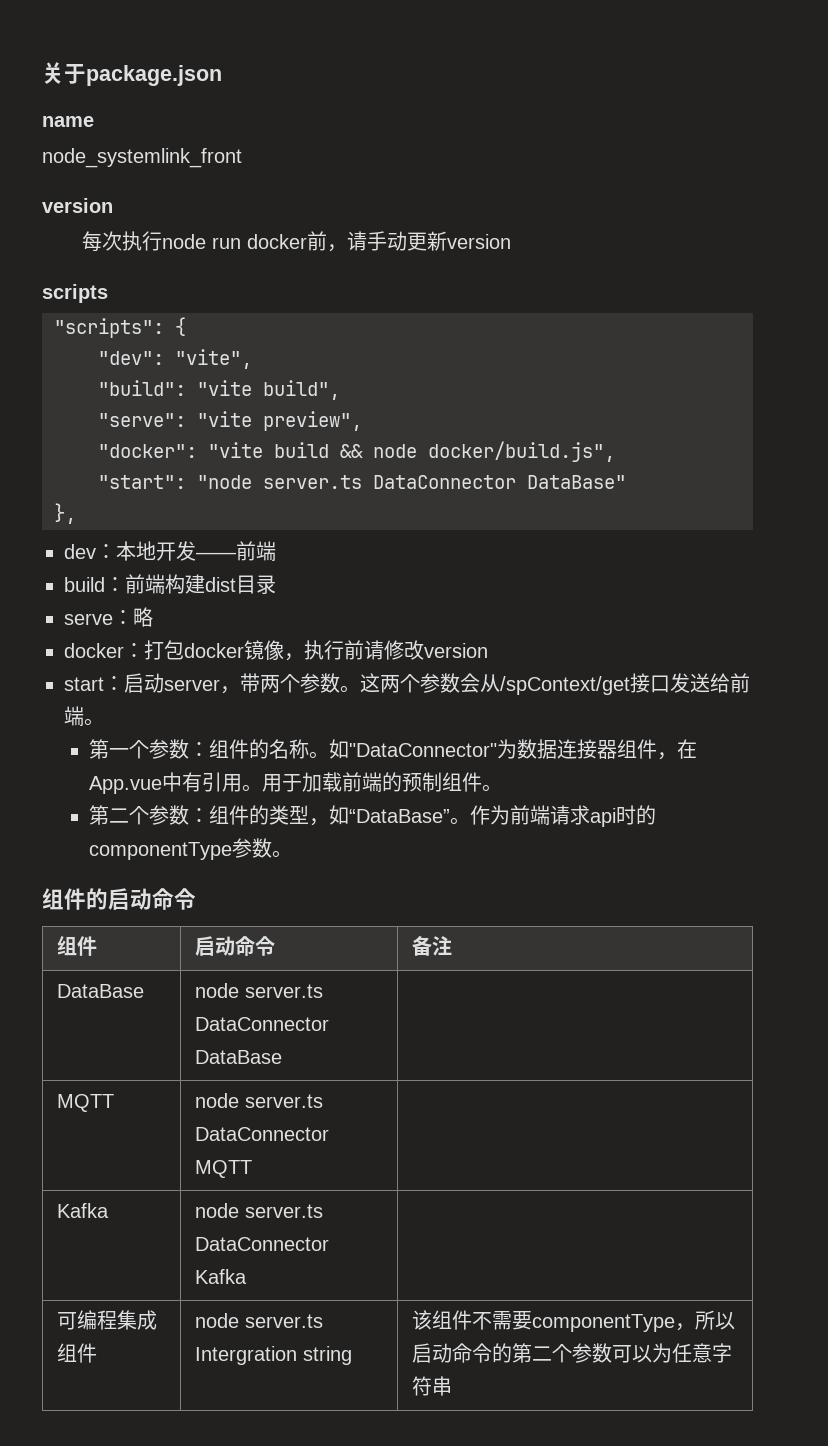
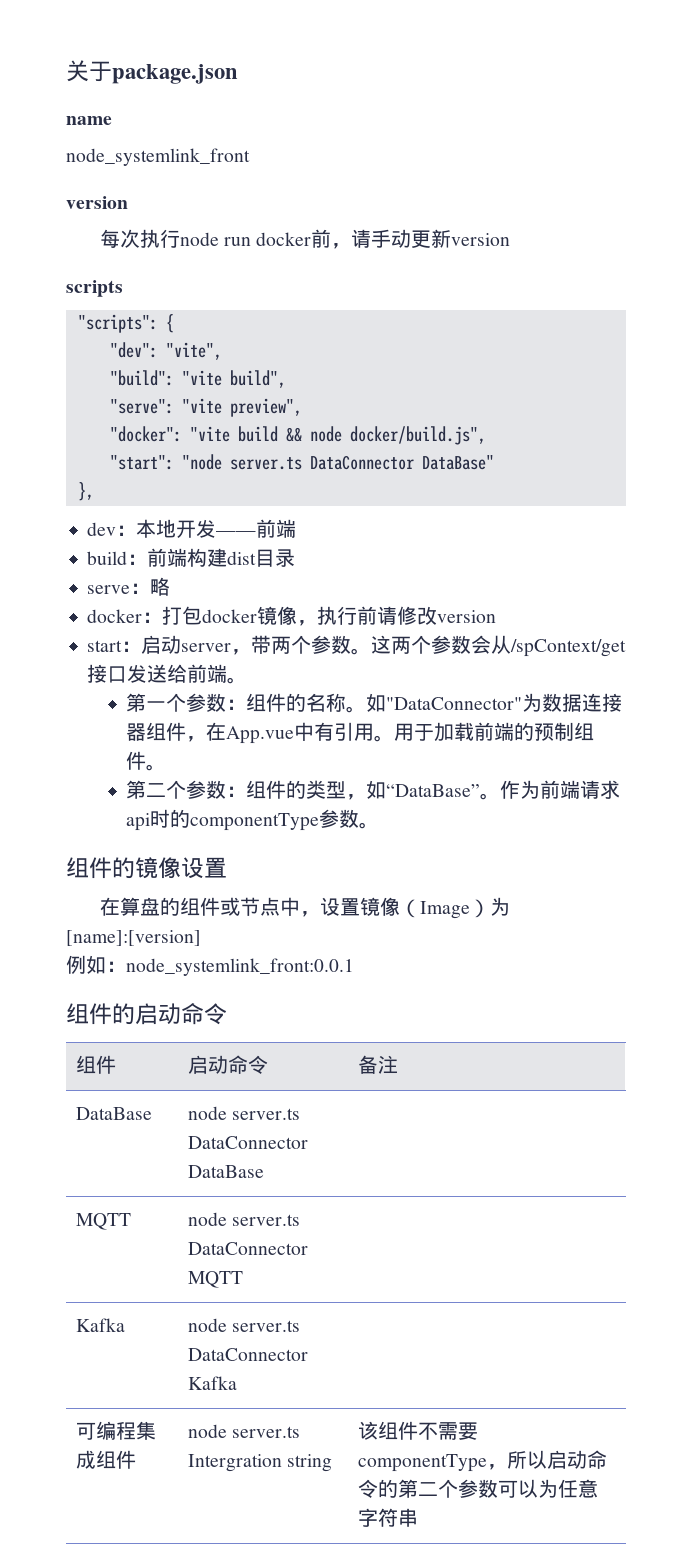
(293, 854) none -> [66,857,227,879] [99,897,510,919] [66,930,201,946] [66,955,354,976] // 组件的镜像设置 // 在算盘的组件或节点中，设置镜像（Image）为[name]:[version] // 例如：node_systemlink_front:0.0.1

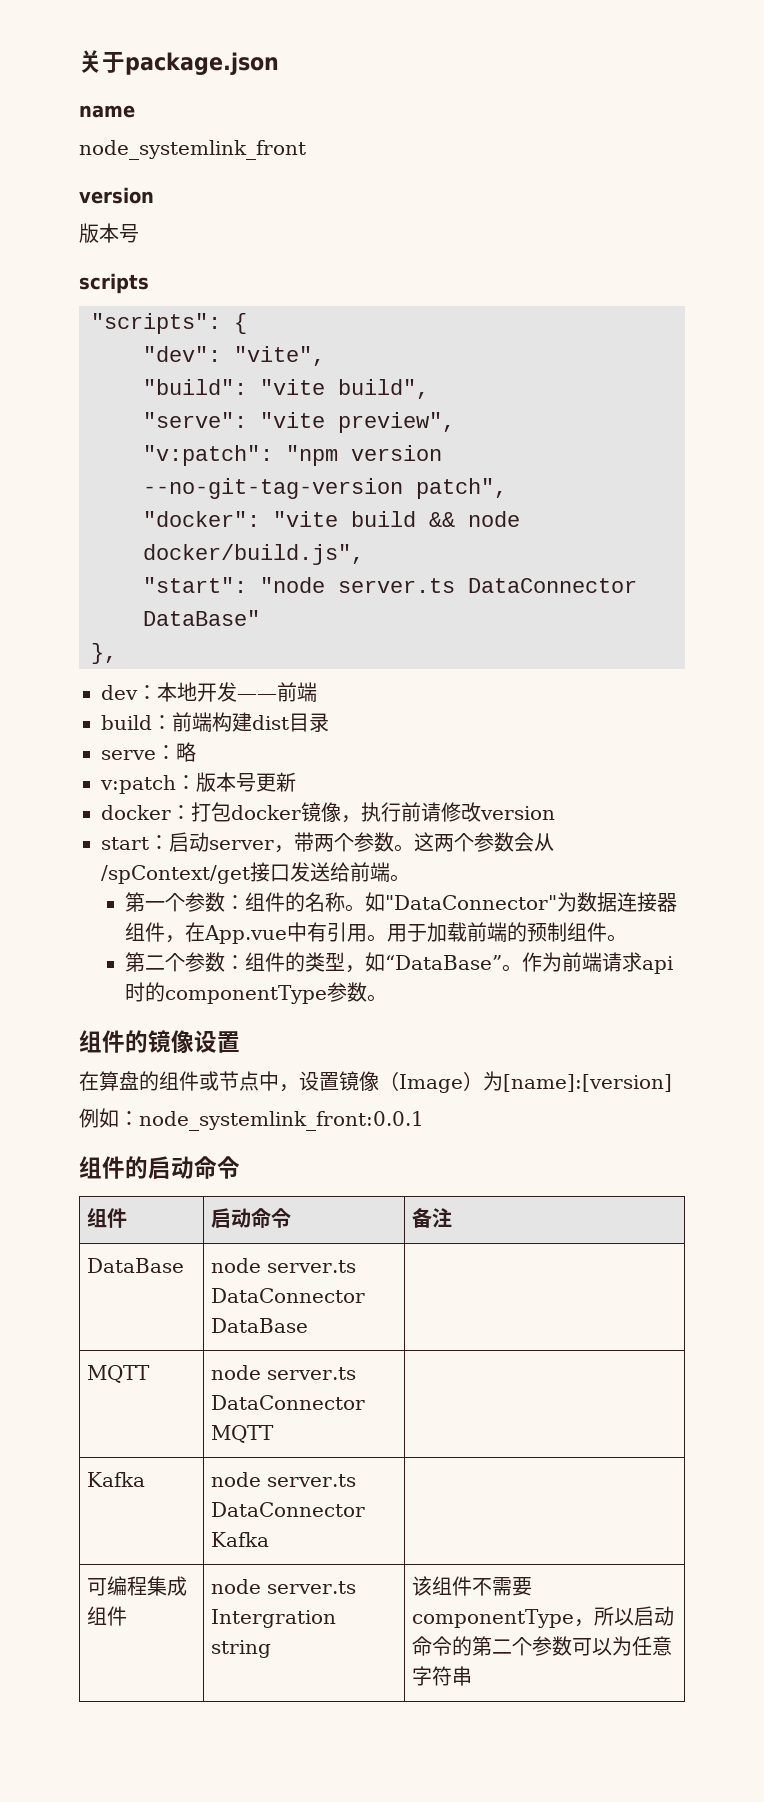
[99,229,511,249] 每次执行node run docker前，请手动更新version -> [79,223,139,243] 版本号
(302, 407) none -> [143,445,442,466] [143,478,507,499] // "v:patch": "npm version --no-git-tag-version patch",
(171, 586) none -> [100,772,296,794] // v:patch：版本号更新

